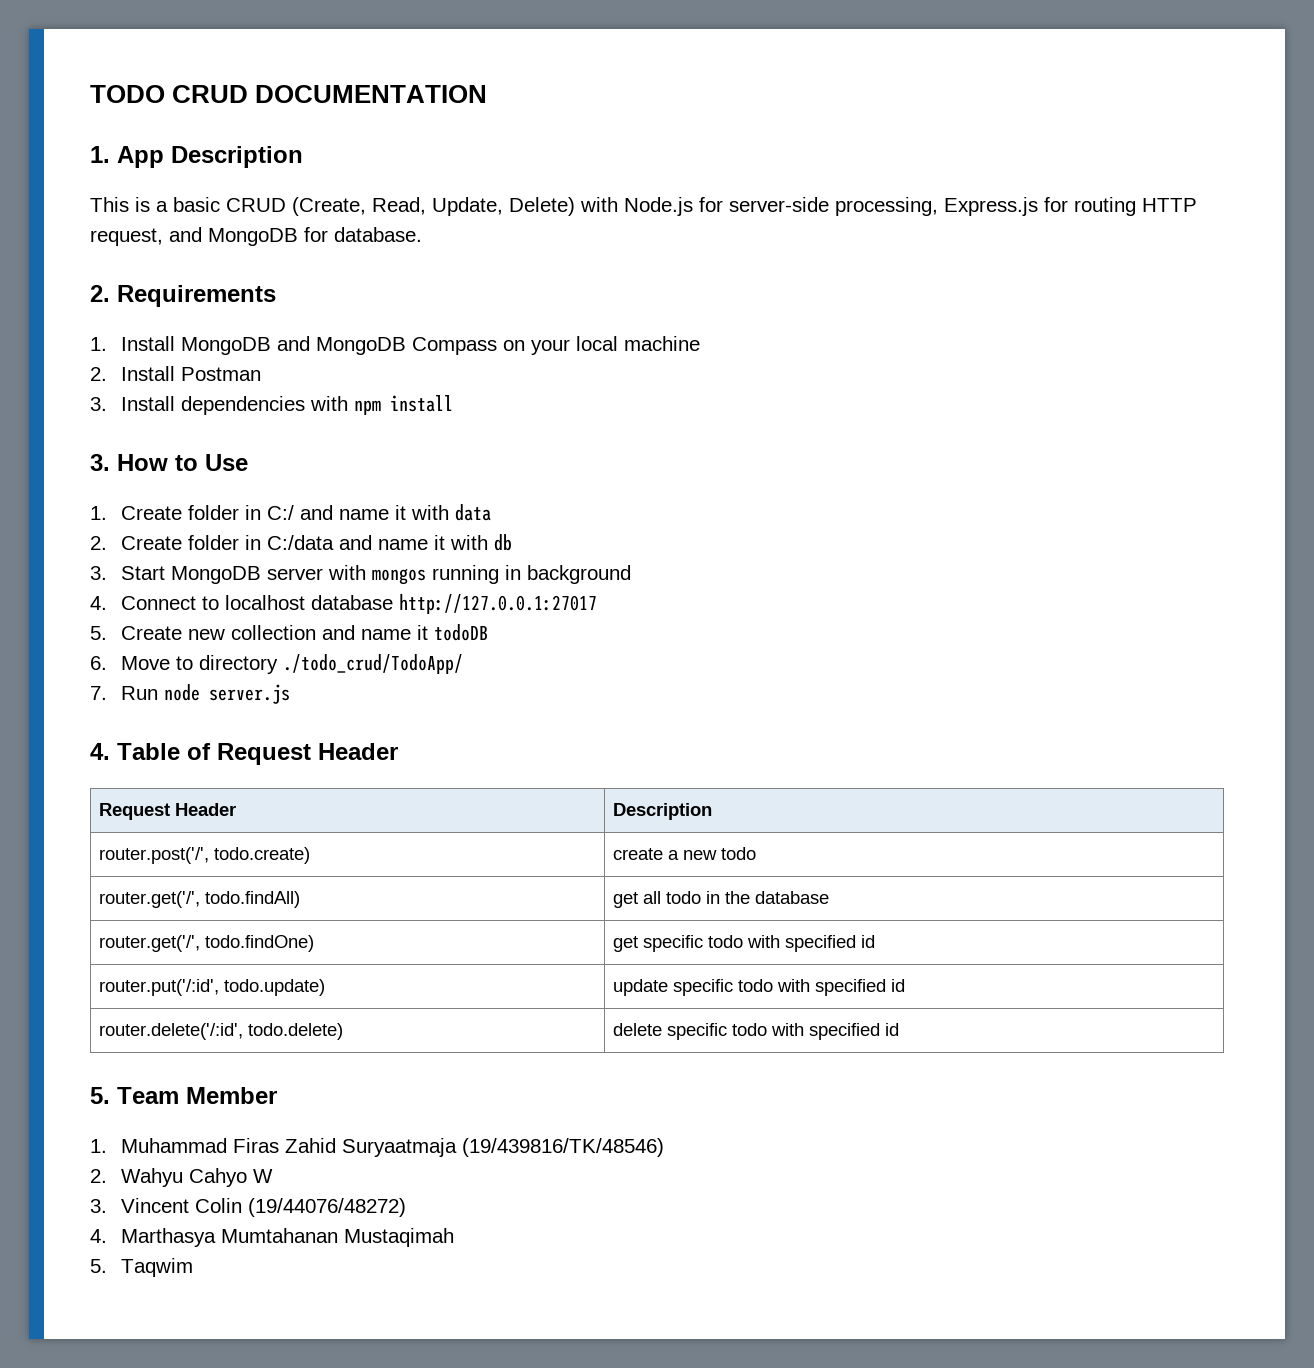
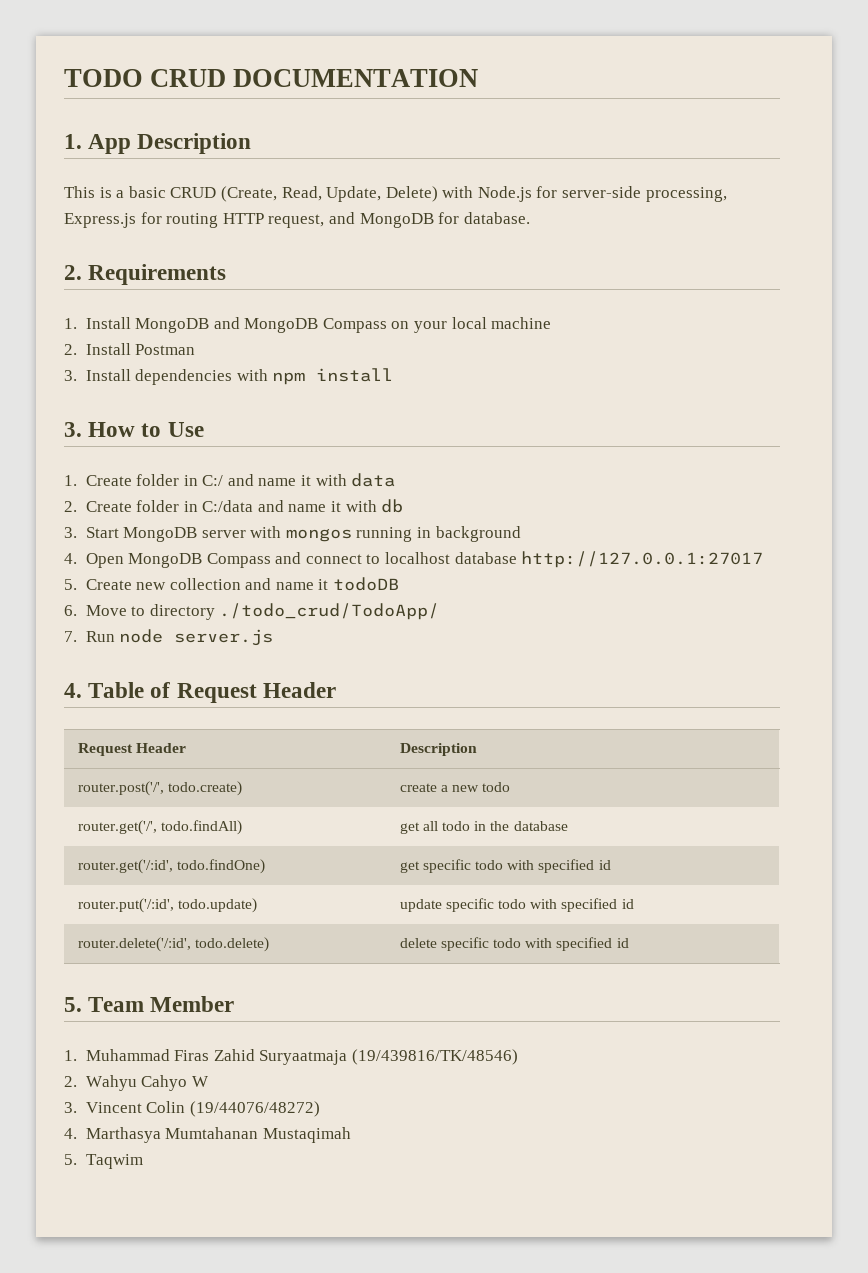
[120,596,196,610] Connect -> [85,552,362,568] Open MongoDB Compass and connect
[99,935,201,952] router.get('/', -> [77,859,173,874] router.get('/:id',

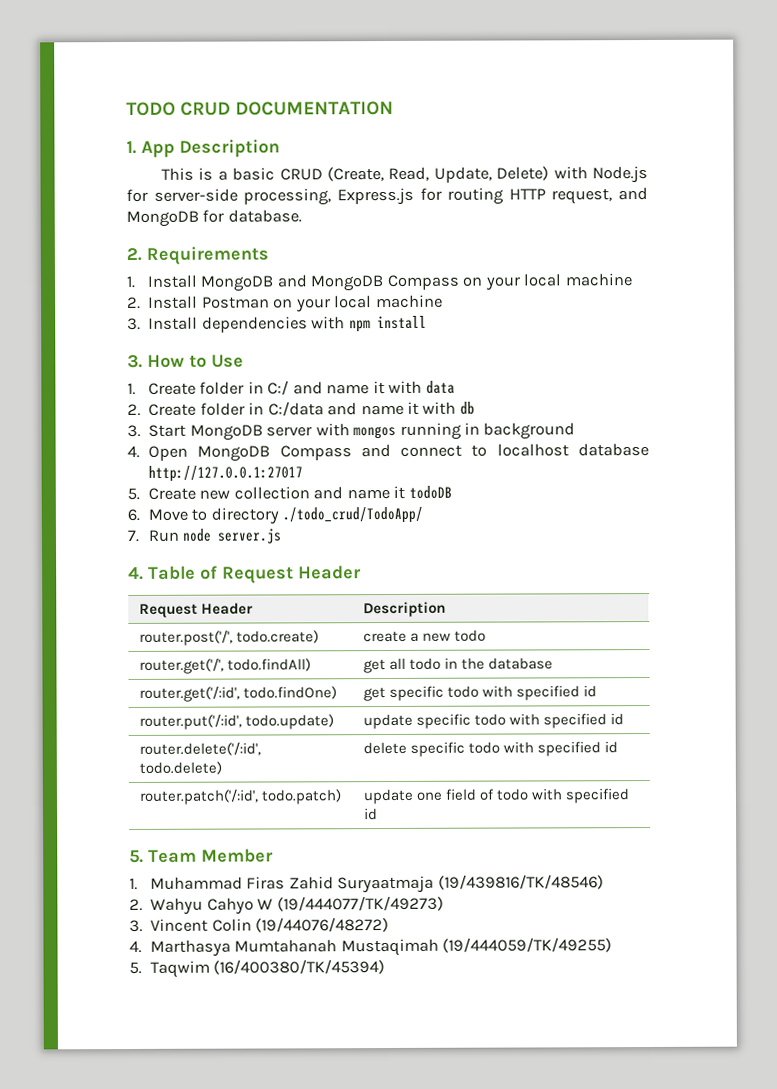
(196, 349) none -> [273,294,443,313] on your local machine
(629, 943) none -> [139,789,342,805] [363,788,630,805] [364,808,379,821] // router.patch('/:id', todo.patch) | update one field of todo with specified id
(209, 1081) none -> [276,895,444,912] (19/444077/TK/49273)
[165,1127,259,1139] Mumtahanan -> [234,939,338,953] Mumtahanah
(351, 1135) none -> [442,937,613,953] (19/444059/TK/49255)
(143, 1161) none -> [213,959,386,975] (16/400380/TK/45394)

